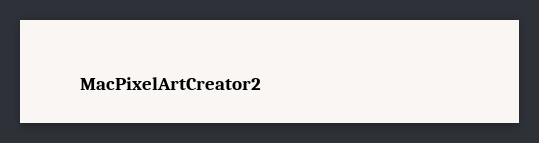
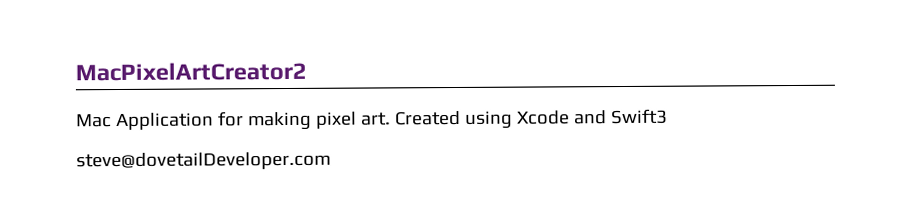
(261, 83) none -> [76,108,668,131] [76,151,331,171] // Mac Application for making pixel art. Created using Xcode and Swift3 // steve@dovetailDeveloper.com

